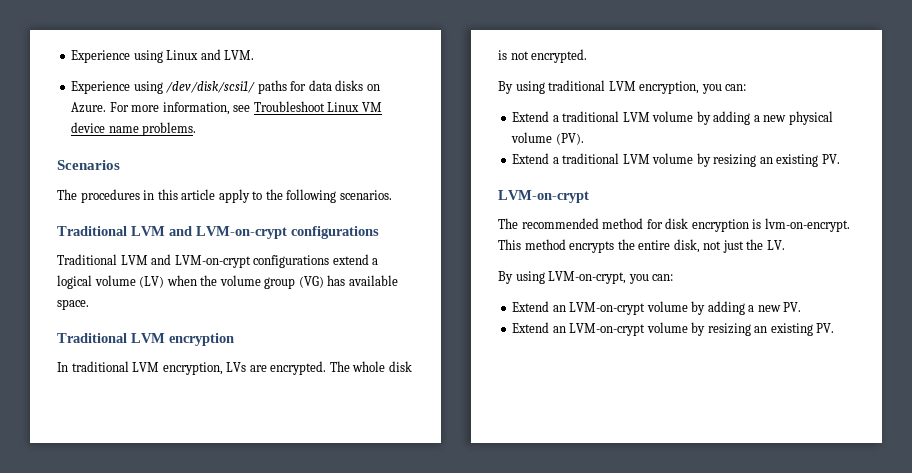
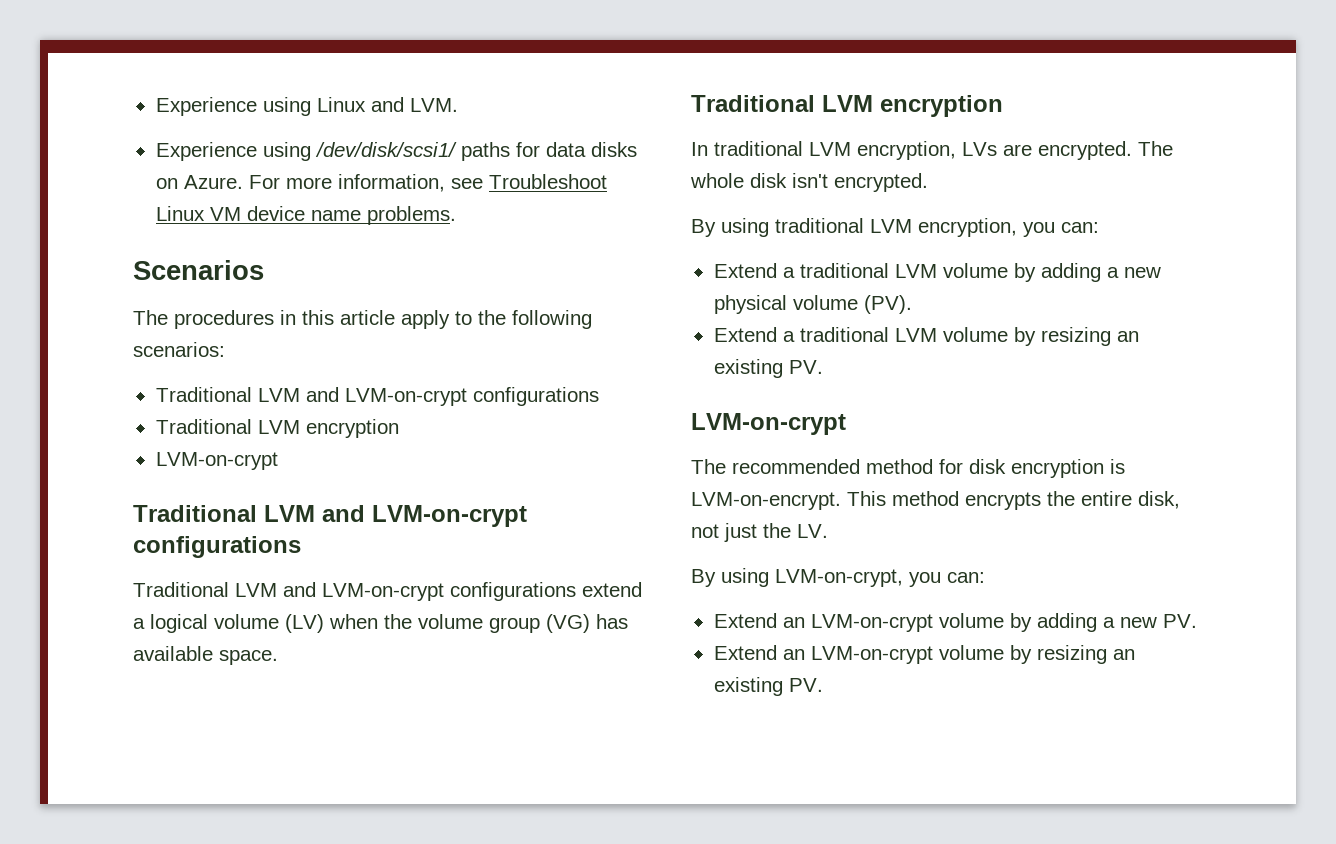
[339,190,392,200] scenarios. -> [133,342,225,357] [155,387,599,406] [155,419,399,438] [155,452,278,470] scenarios: // Traditional LVM and LVM-on-crypt configurations // Traditional LVM encryption // LVM-on-crypt
[498,50,529,60] is not -> [792,173,828,188] isn't
[764,218,850,232] lvm-on-encrypt. -> [691,492,841,510] LVM-on-encrypt.

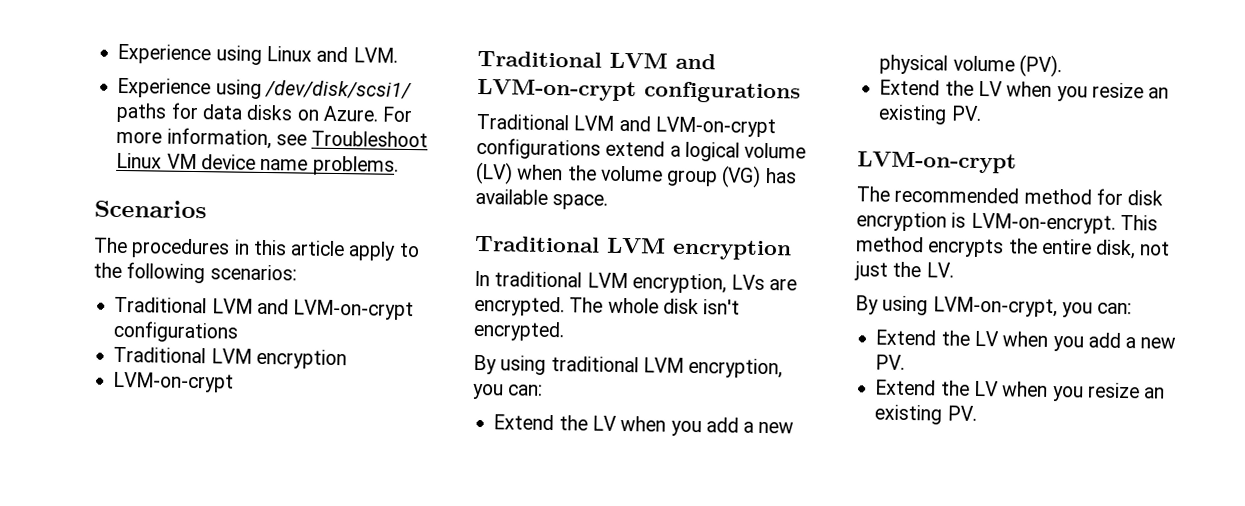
[782,263,1101,282] a traditional LVM volume by adding -> [558,415,739,437] the LV when you add
[782,327,1111,346] a traditional LVM volume by resizing -> [944,80,1144,102] the LV when you resize
[782,613,1097,632] an LVM-on-crypt volume by adding -> [940,330,1121,352] the LV when you add
[782,645,1107,664] an LVM-on-crypt volume by resizing -> [940,380,1140,402] the LV when you resize

